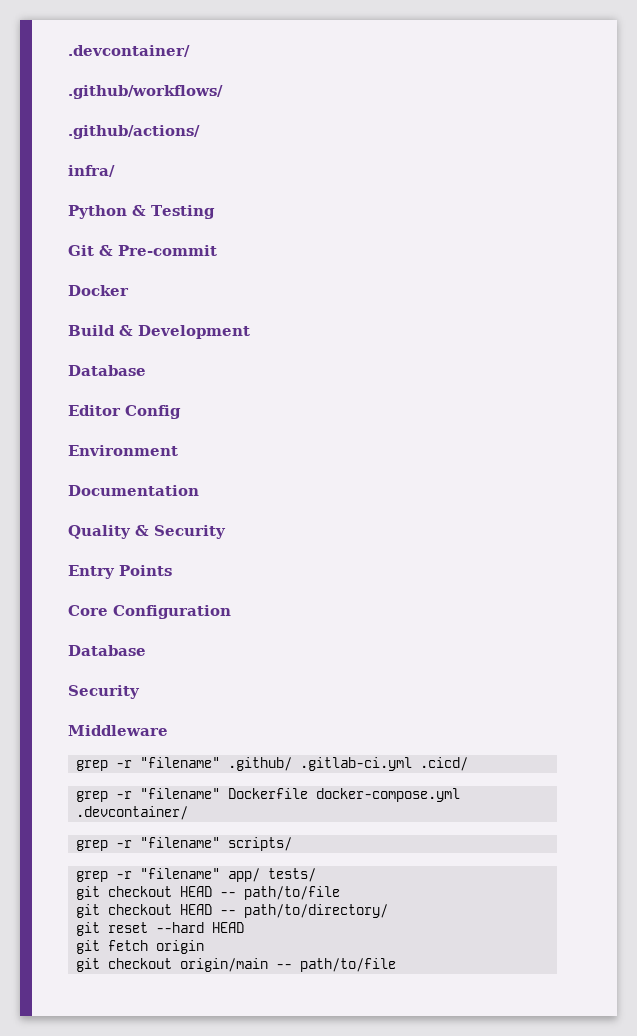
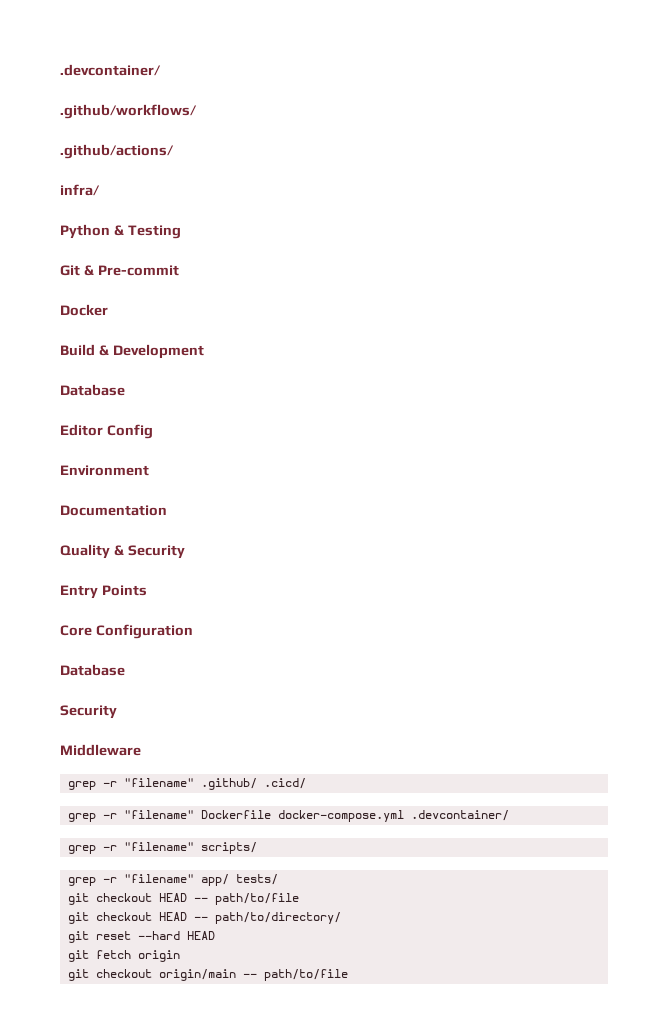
[299,757,412,771] .gitlab-ci.yml -> (258, 784) none

